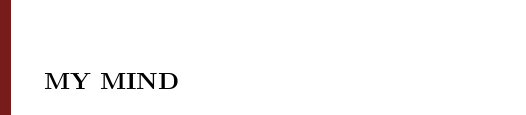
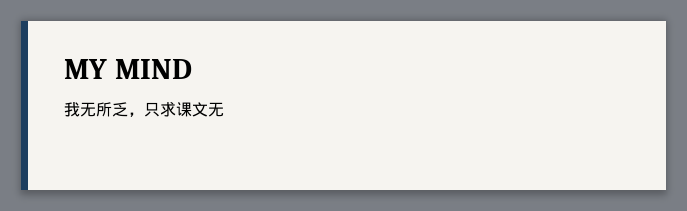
(179, 80) none -> [64,101,224,117] // 我无所乏，只求课文无

